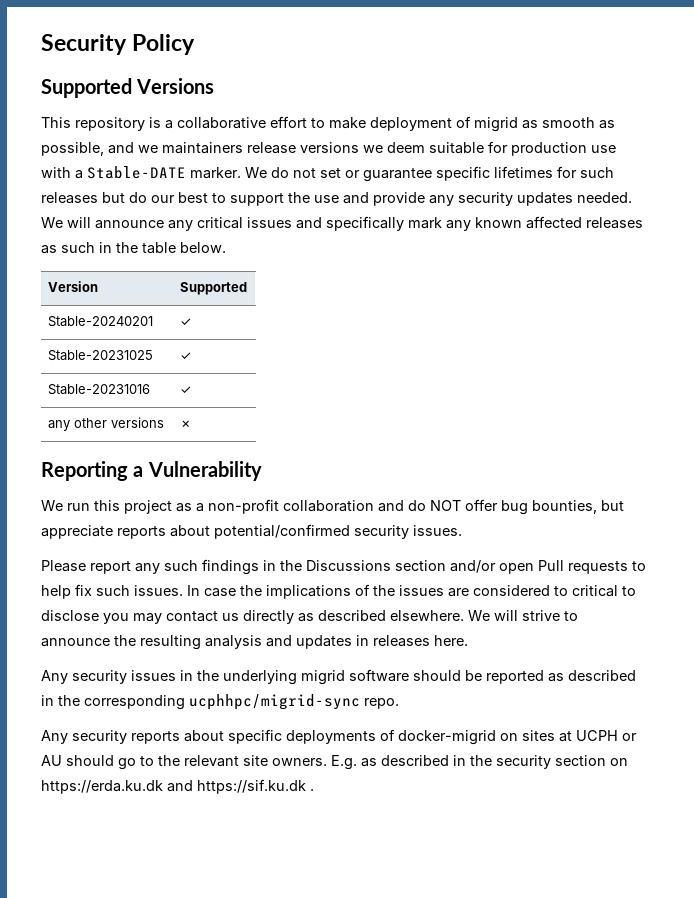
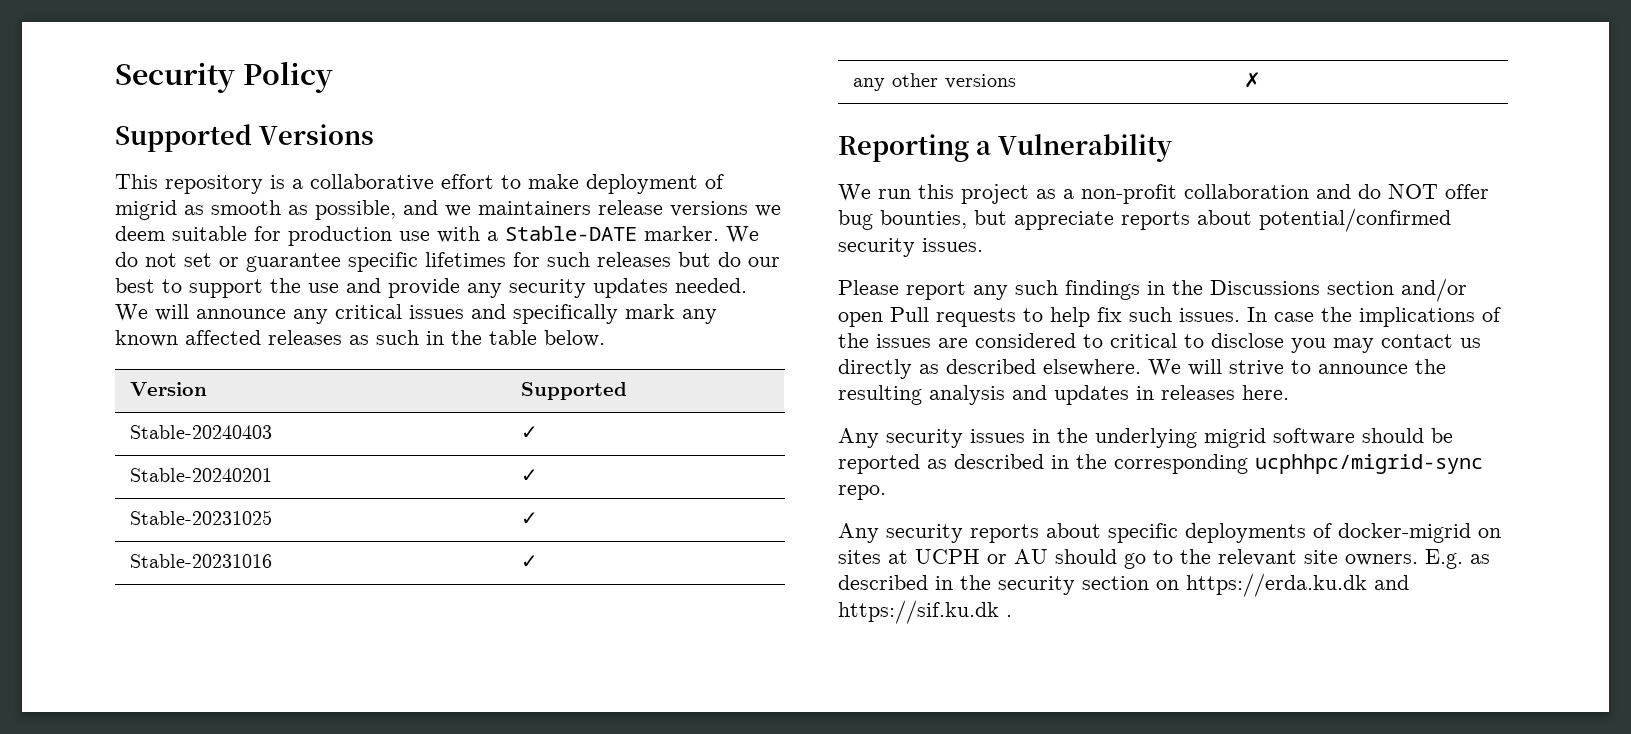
(248, 288) none -> [130,425,273,439] [521,426,539,439] // Stable-20240403 | ✓

